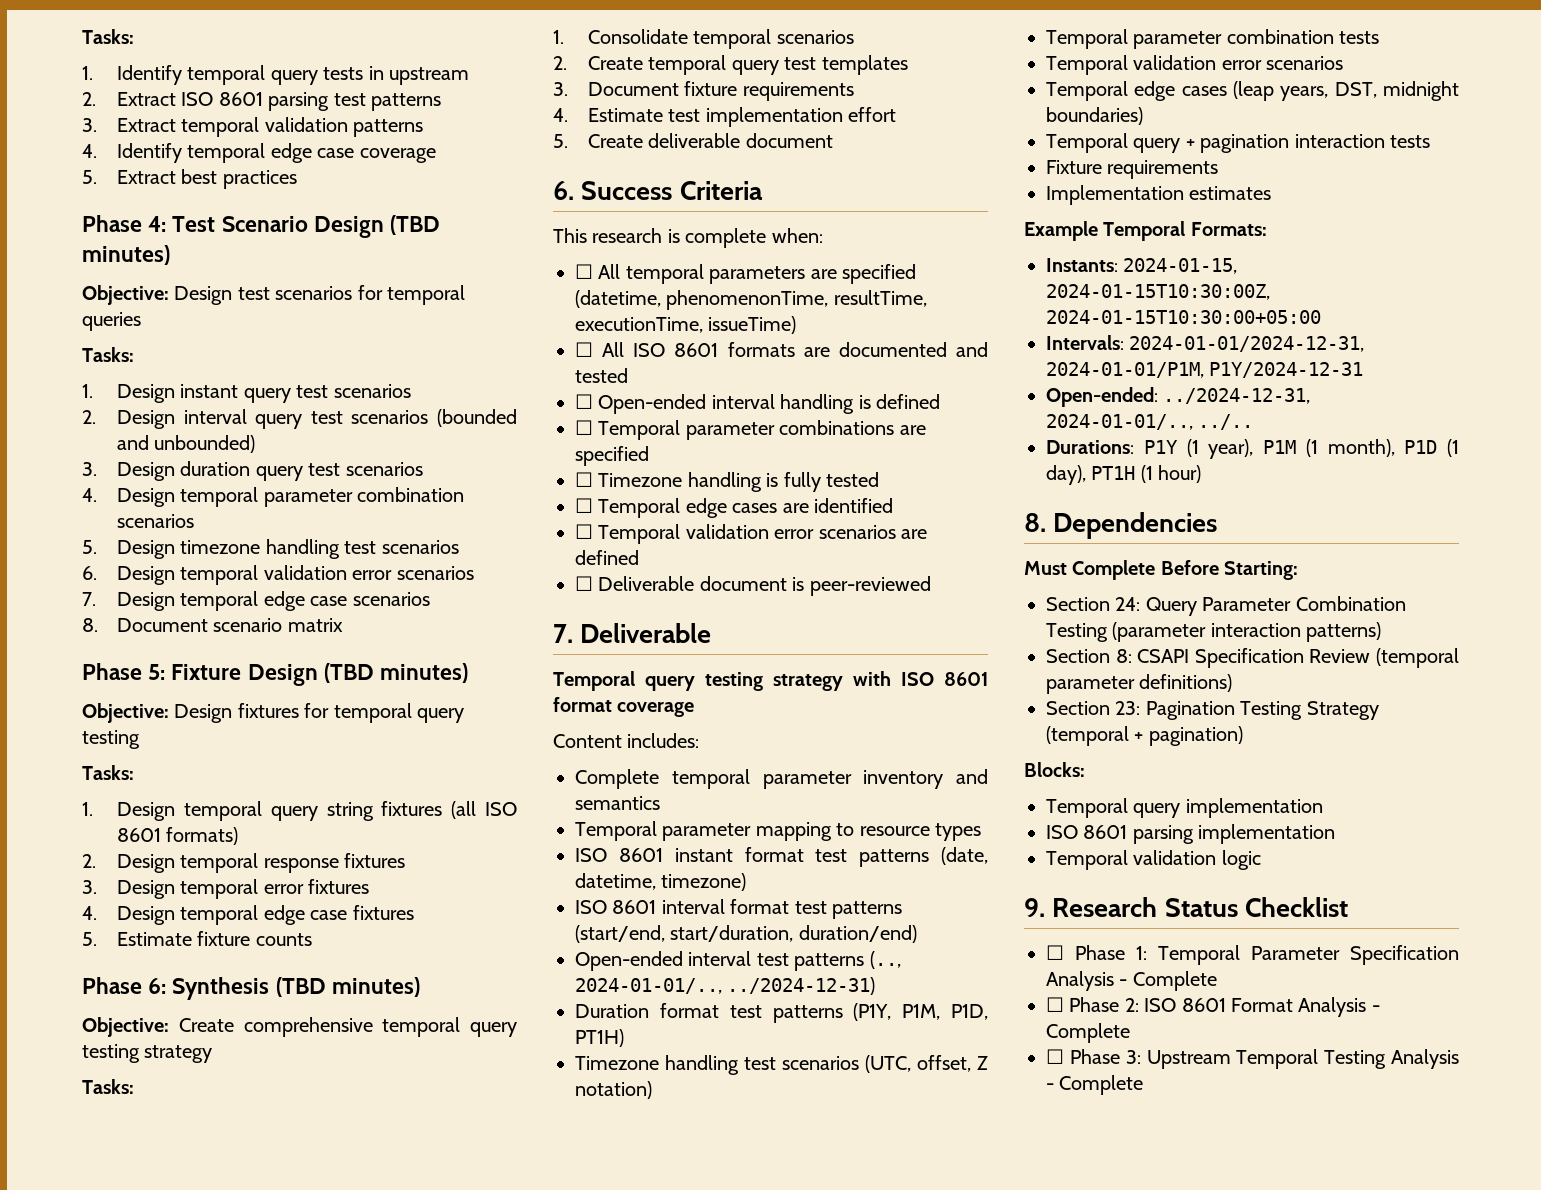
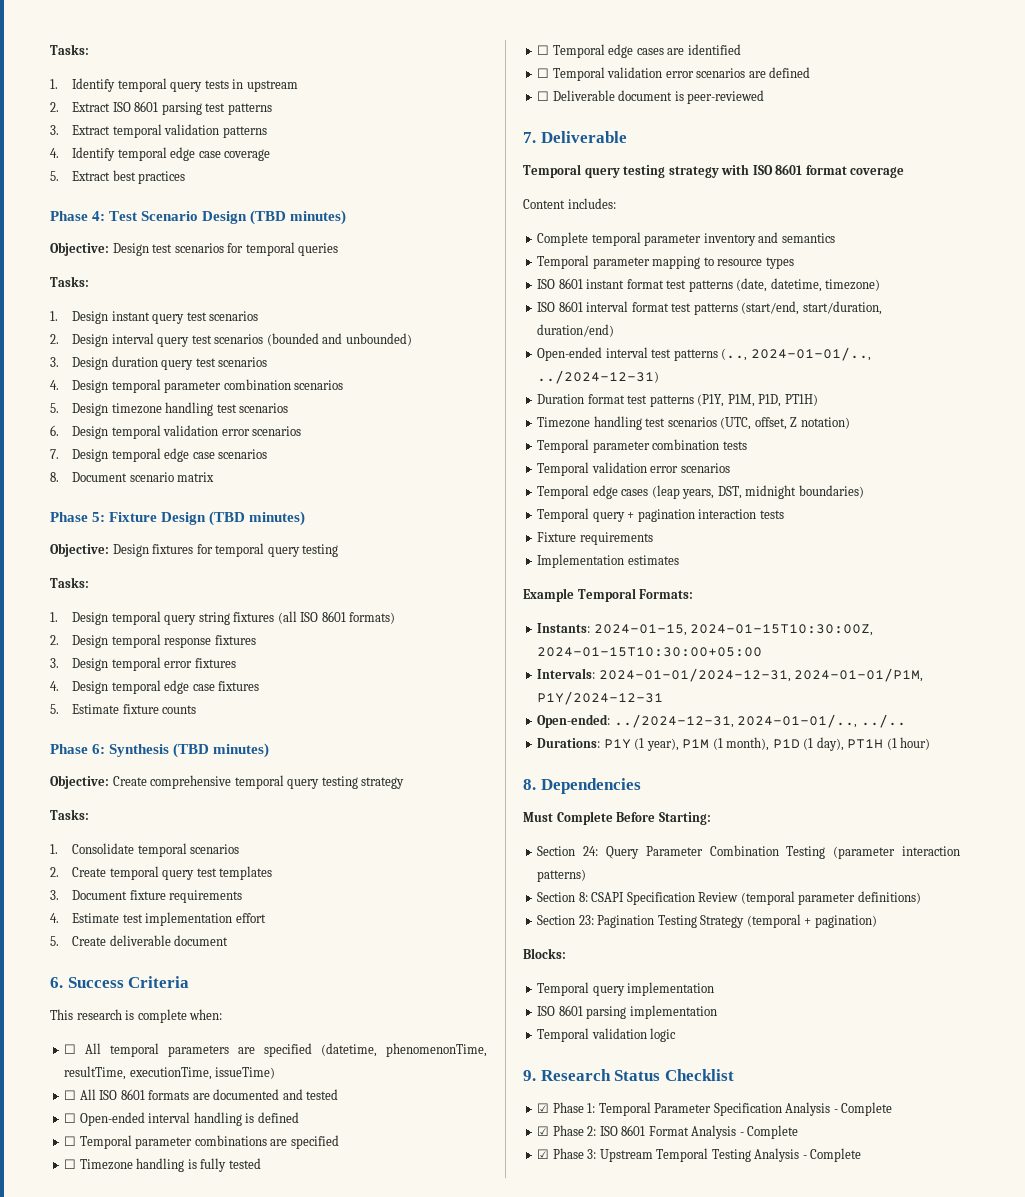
[1046,945,1064,960] ☐ -> [537,1103,550,1113] ☑
[1046,997,1064,1012] ☐ -> [537,1126,550,1136] ☑
[1046,1049,1064,1064] ☐ -> [537,1149,550,1159] ☑

